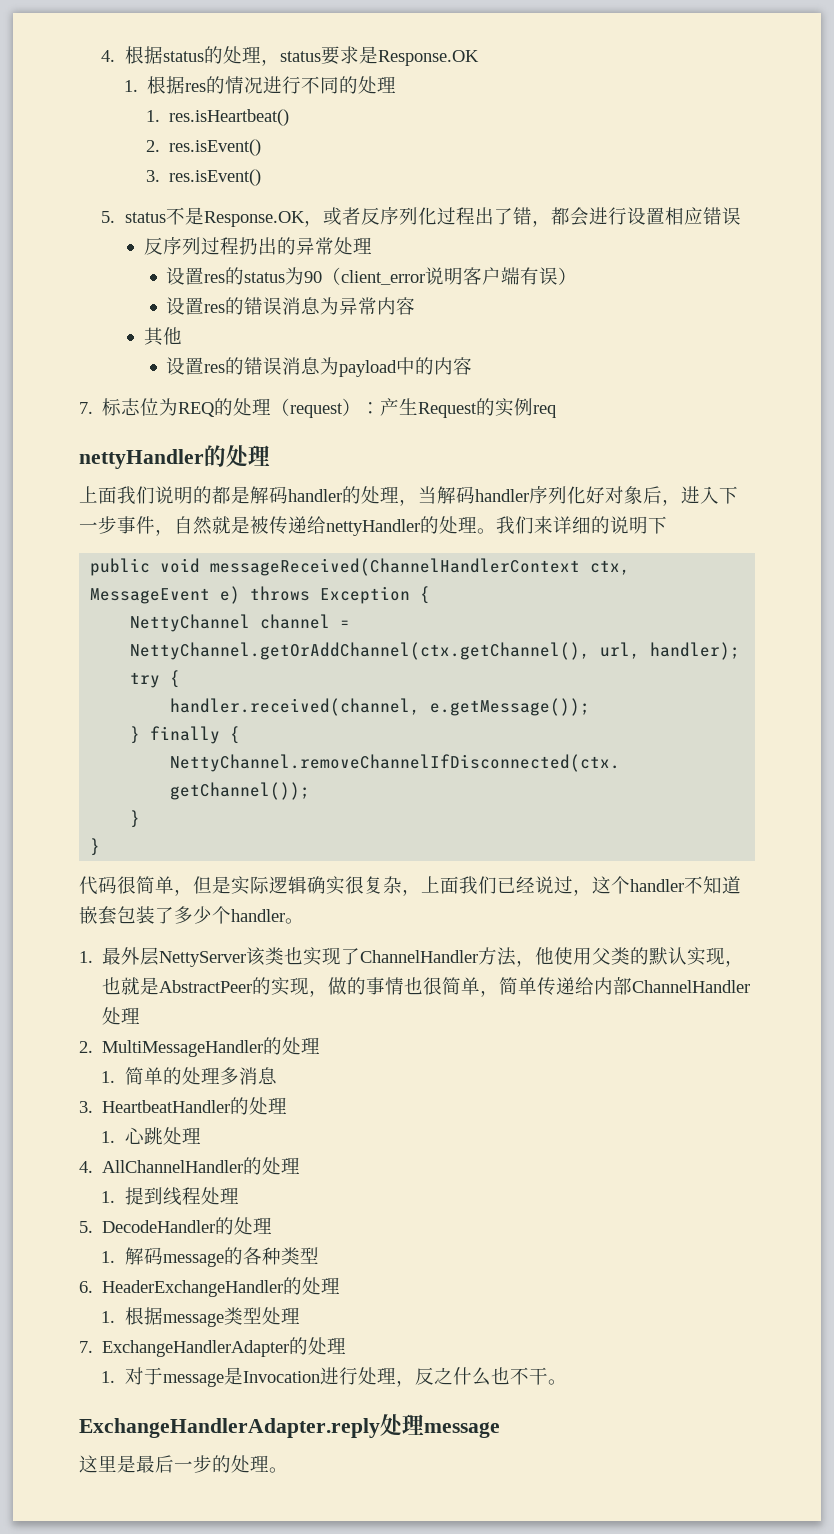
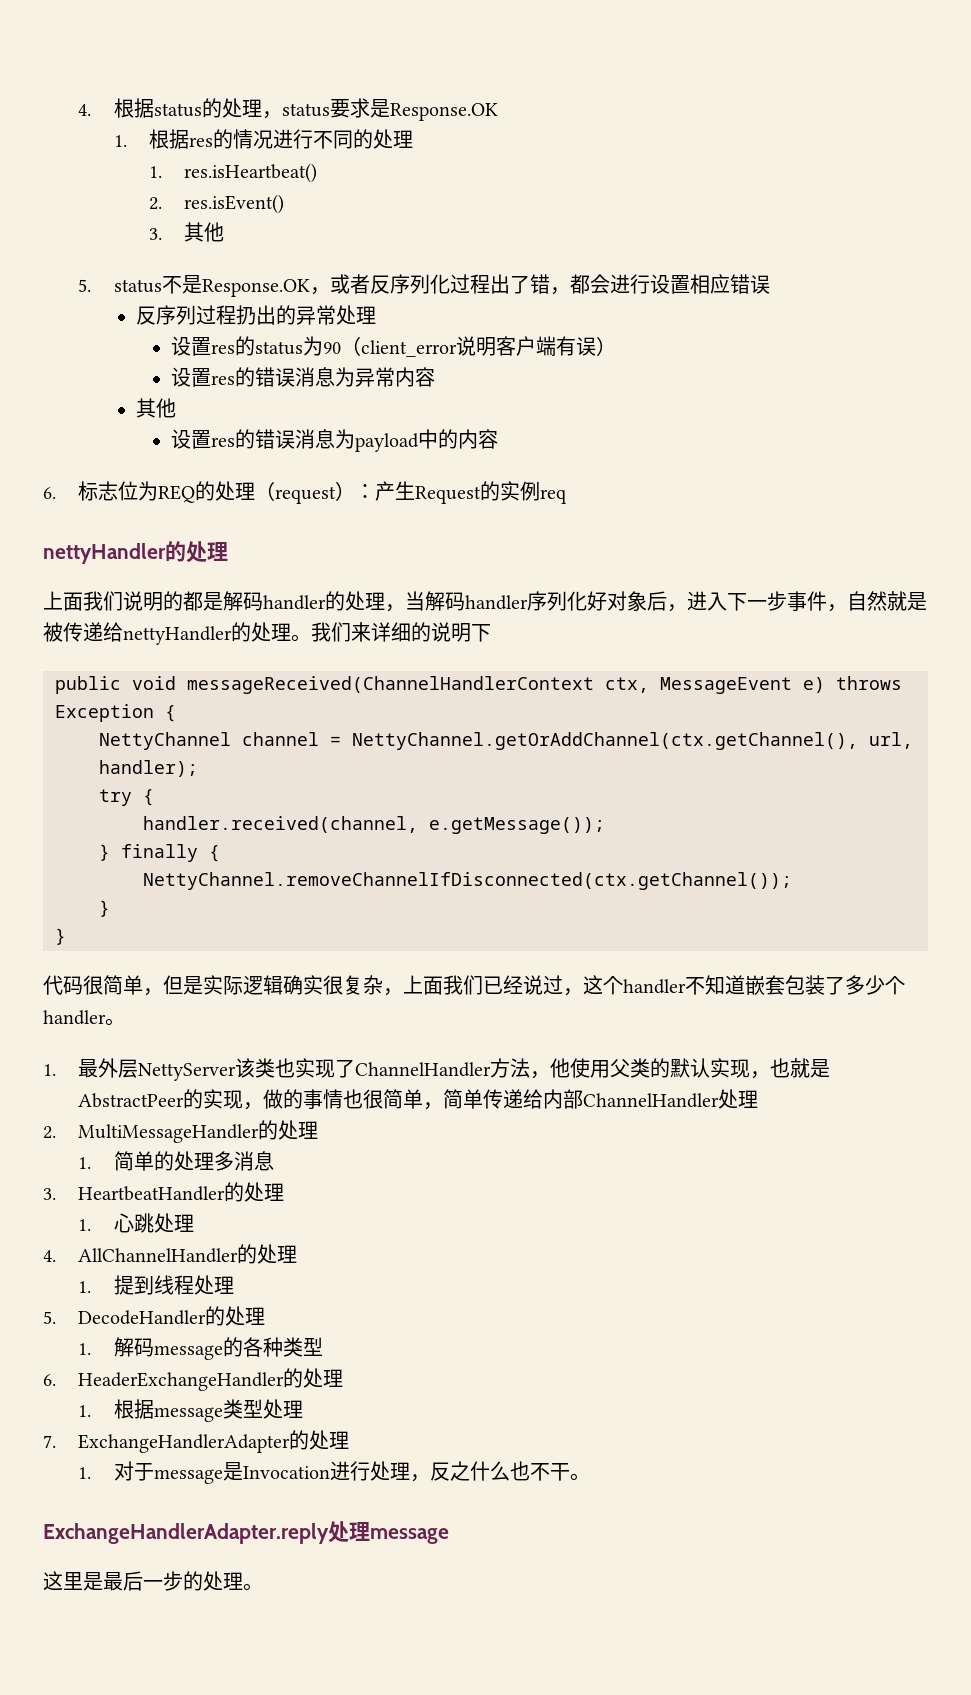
[169,169,262,186] res.isEvent() -> [184,222,225,242] 其他
[79,402,93,414] 7. -> [43,487,56,499] 6.

